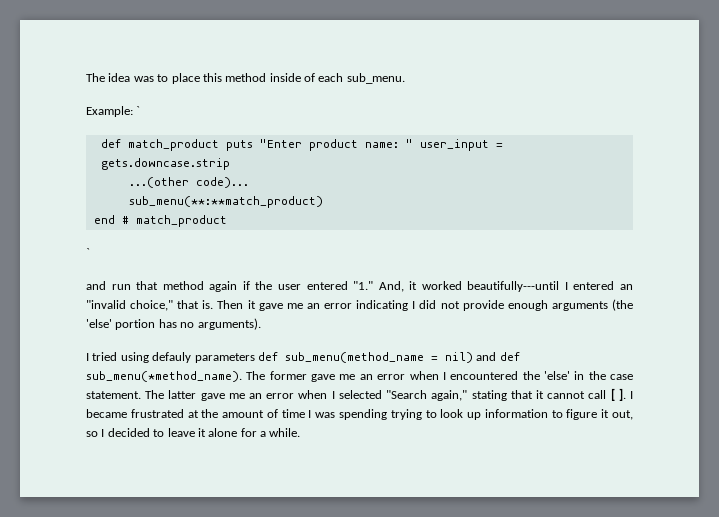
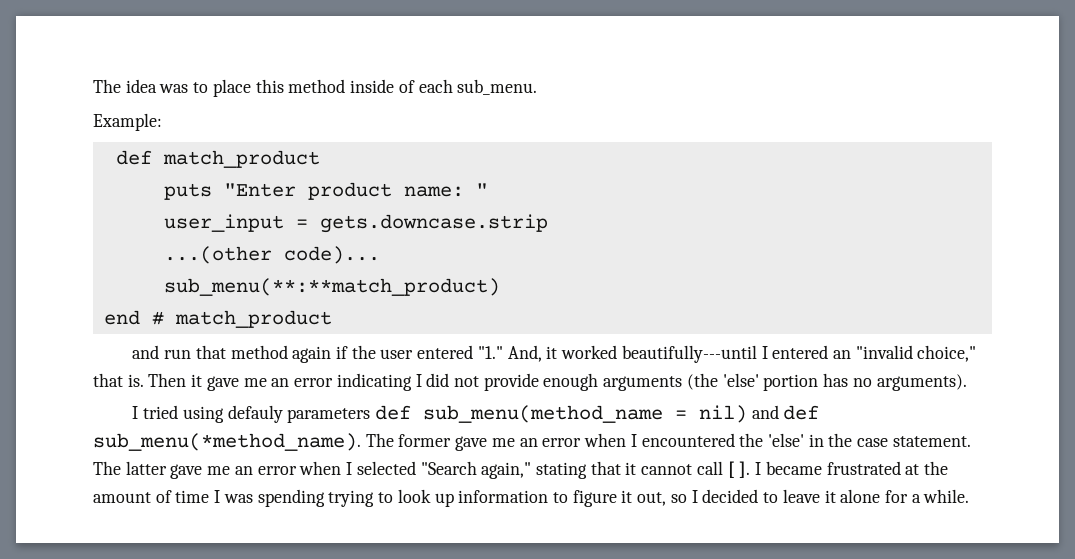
[136,106,141,115] ` -> (162, 122) none
(219, 145) none -> (320, 159) //
(413, 143) none -> (488, 189) //
[86,248,90,257] // ` -> (332, 319) none

